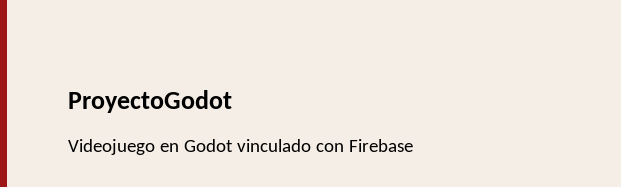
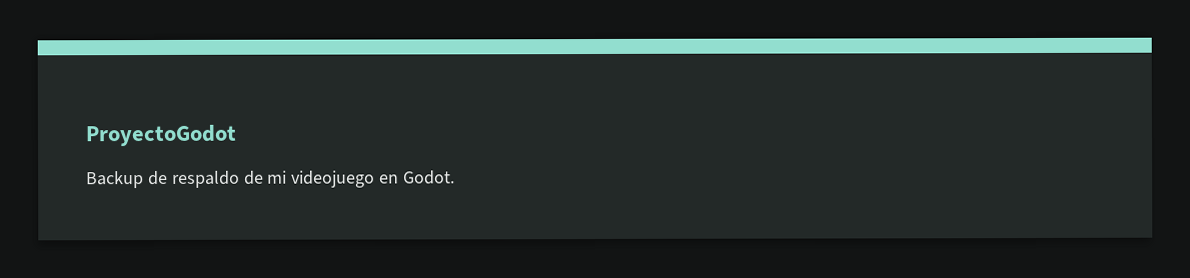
[68,139,413,155] Videojuego en Godot vinculado con Firebase -> [86,170,456,189] Backup de respaldo de mi videojuego en Godot.

